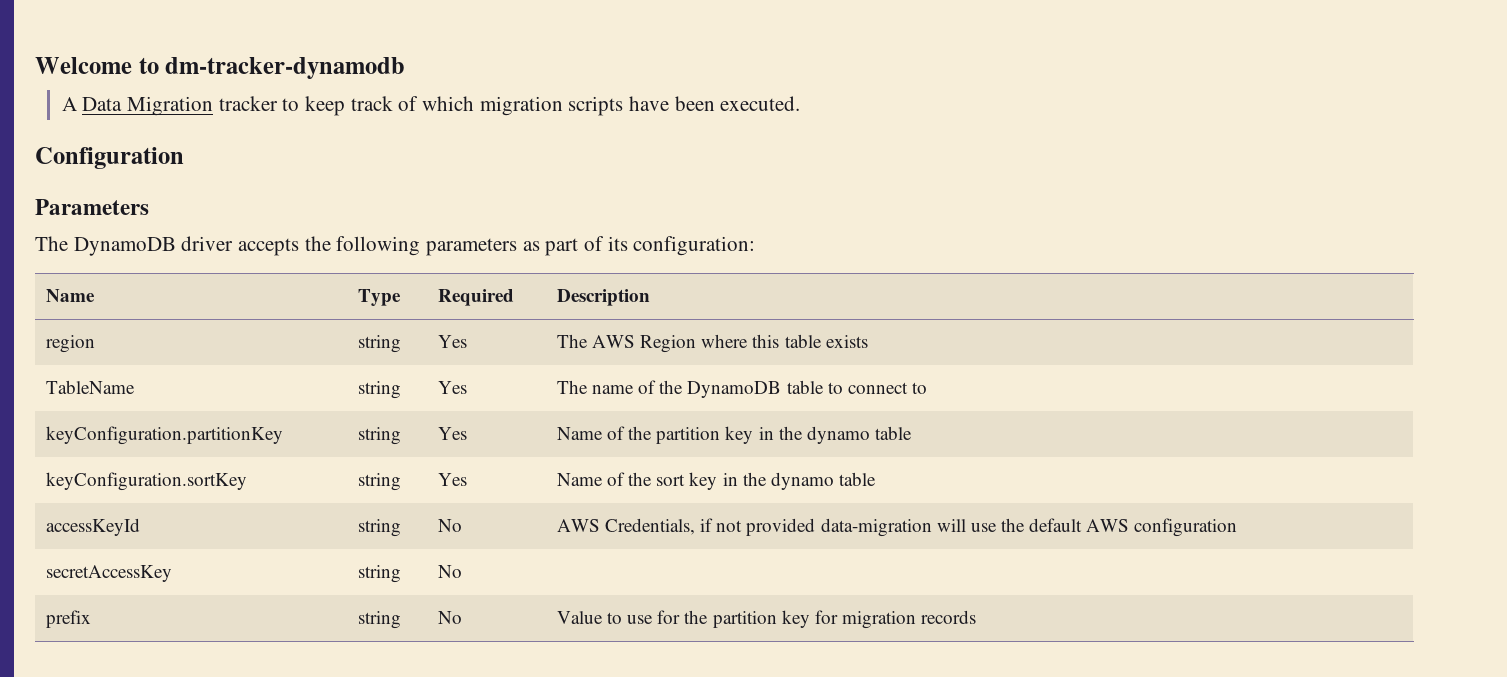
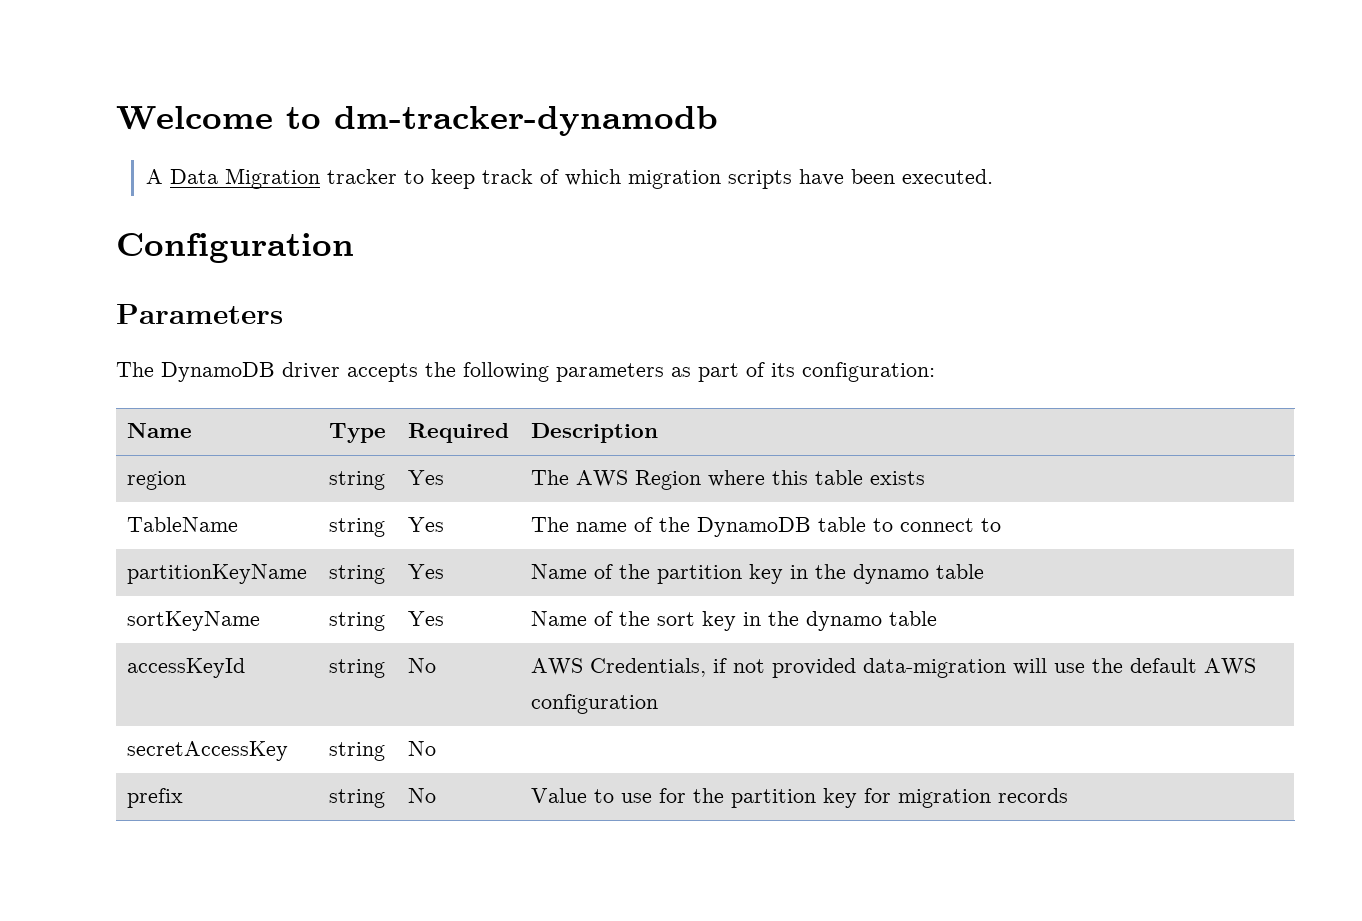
[45,426,283,445] keyConfiguration.partitionKey -> [126,564,307,584] partitionKeyName
[45,472,247,491] keyConfiguration.sortKey -> [126,611,260,631] sortKeyName

